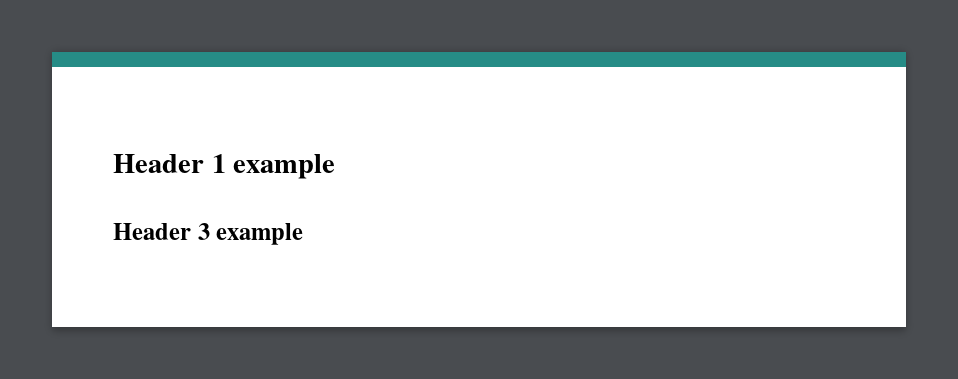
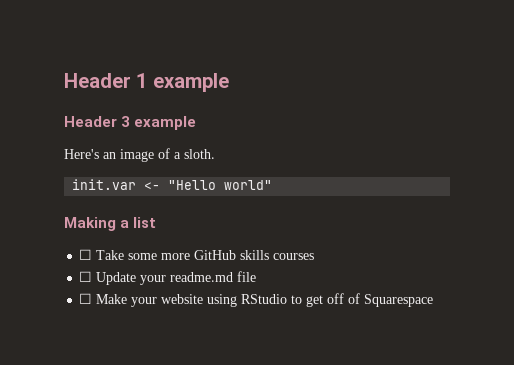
(304, 234) none -> [64,148,215,162] [72,179,273,190] [64,217,157,231] [79,249,315,260] [79,271,257,285] [79,293,434,307] // Here's an image of a sloth. // init.var <- "Hello world" // Making a list // ☐ Take some more GitHub skills courses // ☐ Update your readme.md file // ☐ Make your website using RStudio to get off of Squarespace

